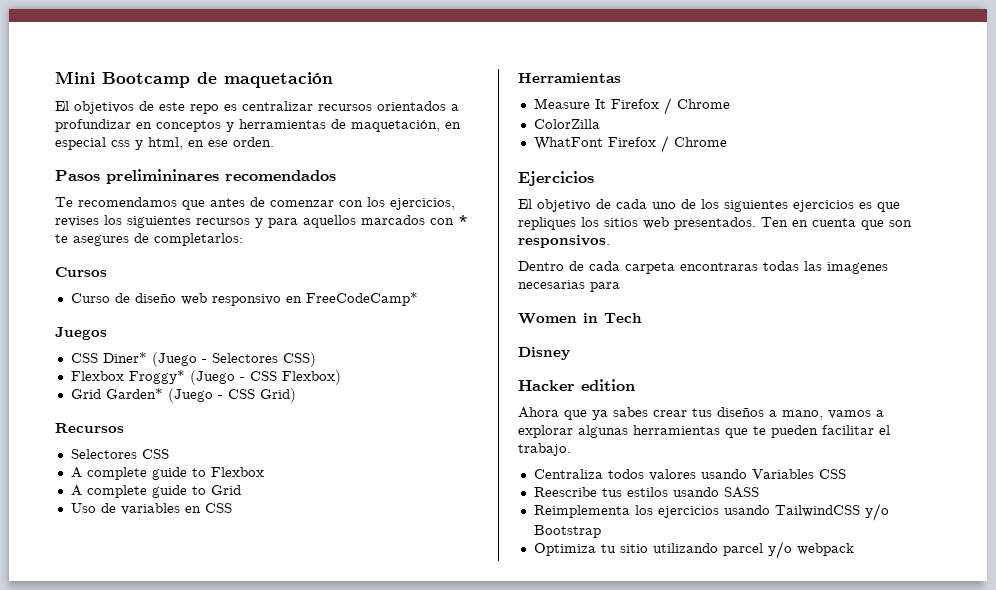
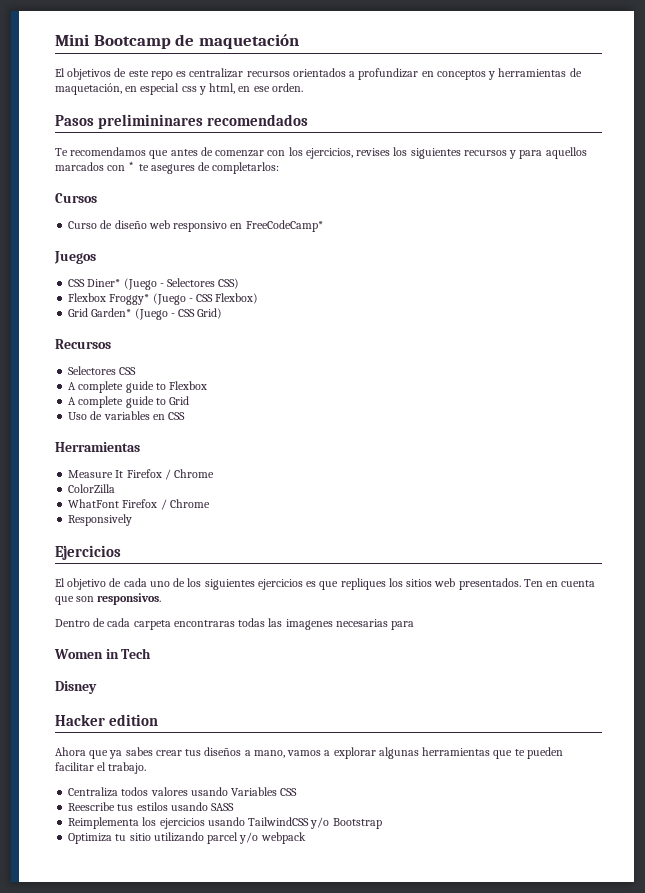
(727, 142) none -> [68,514,133,526] // Responsively

